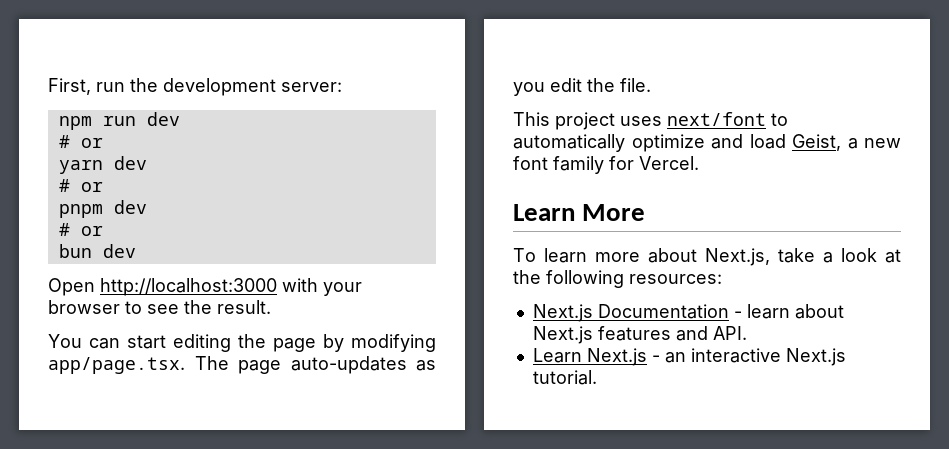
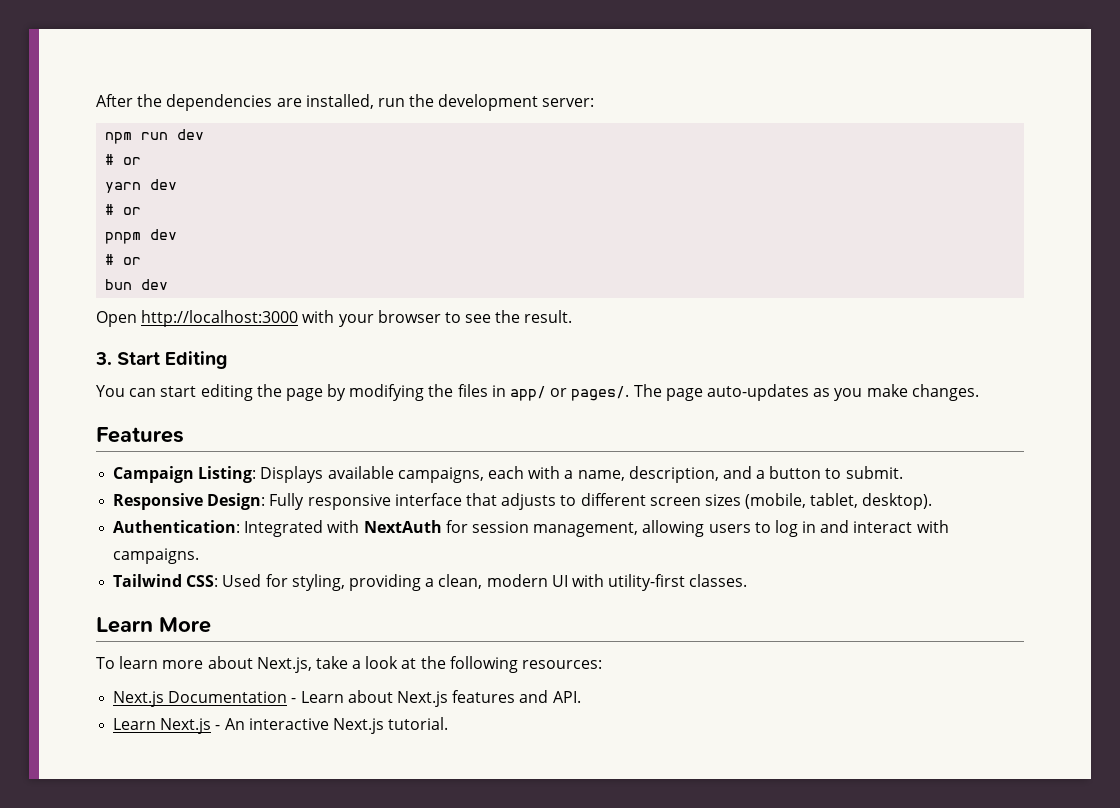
[48,78,91,95] First, -> [96,94,374,111] After the dependencies are installed,
(271, 307) none -> [95,351,228,369] // 3. Start Editing
[48,357,185,374] app/page.tsx. -> [428,384,630,401] the files in app/ or pages/.
[550,78,651,92] [513,112,788,130] [513,134,901,152] [513,156,699,174] edit the file. // This project uses next/font to automatically optimize and load Geist, a new font family for Vercel. -> [866,384,979,401] [96,427,184,443] [113,466,903,483] [113,493,933,510] [113,520,949,537] [113,548,200,564] [113,574,748,591] make changes. // Features // Campaign Listing: Displays available campaigns, each with a name, description, and a button to submit. // Responsive Design: Fully responsive interface that adjusts to different screen sizes (mobile, tablet, desktop). // Authentication: Integrated with NextAuth for session management, allowing users to log in and interact with campaigns. // Tailwind CSS: Used for styling, providing a clean, modern UI with utility-first classes.
[746,304,790,319] learn -> [300,691,344,703] Learn
[664,352,686,363] an -> [224,718,245,730] An

